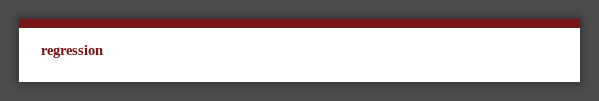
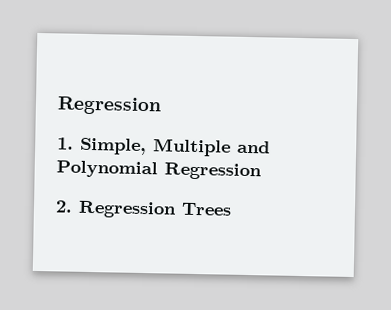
[41,45,103,58] regression -> [57,96,162,116] [57,137,270,157] [56,160,262,181] [55,200,232,219] Regression // 1. Simple, Multiple and Polynomial Regression // 2. Regression Trees

